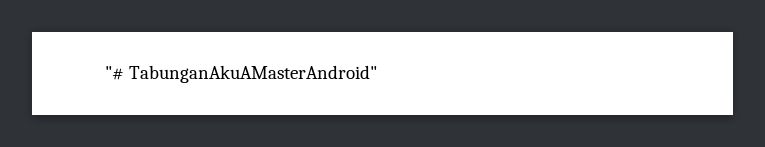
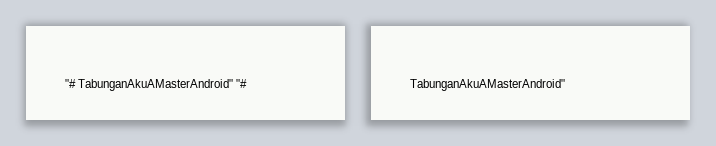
[105,65,378,83] "# TabunganAkuAMasterAndroid" -> [65,79,565,91] "# TabunganAkuAMasterAndroid" "# TabunganAkuAMasterAndroid"

